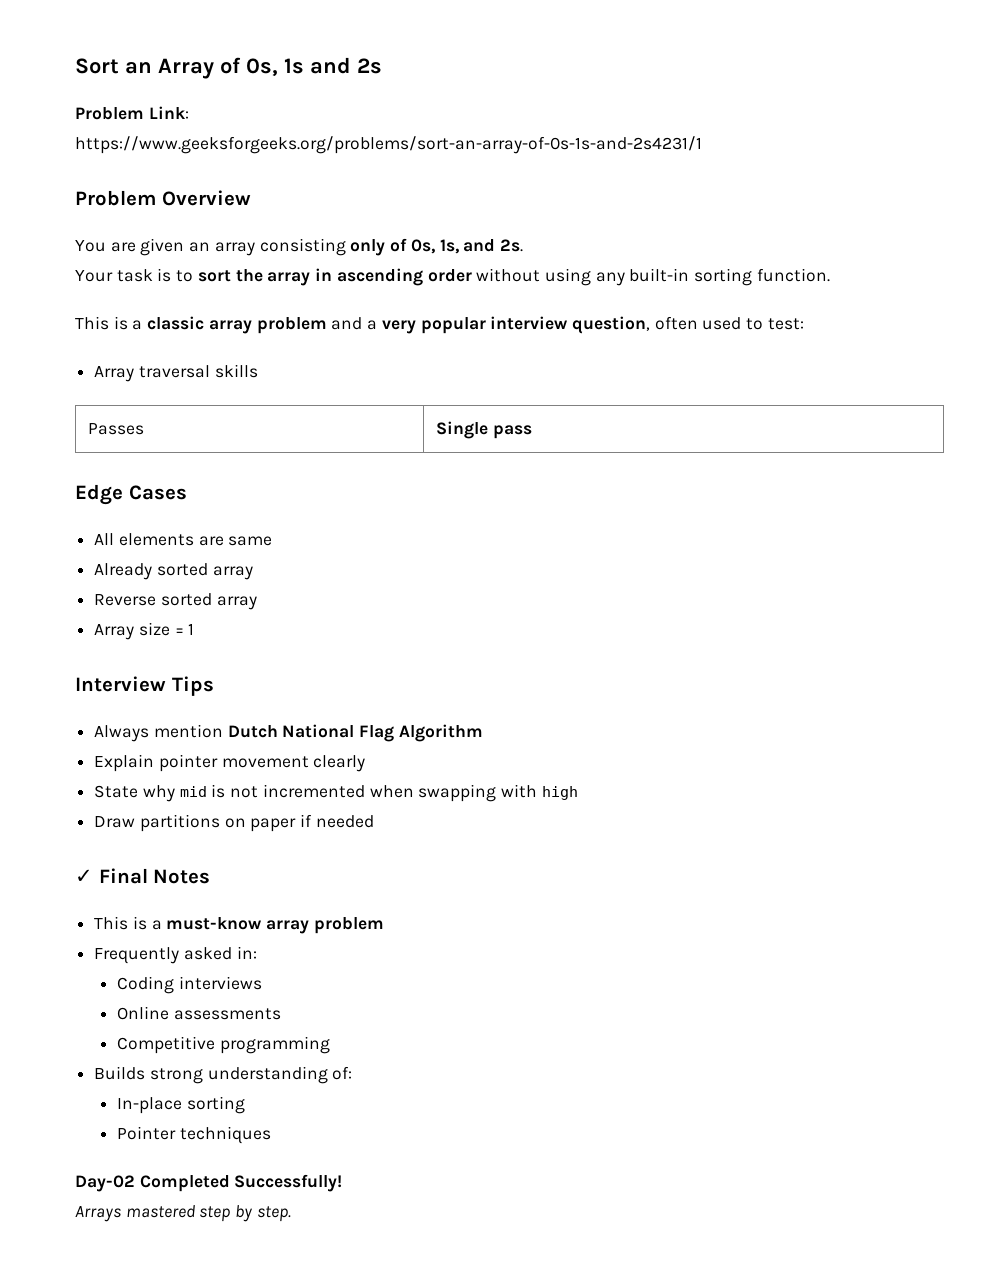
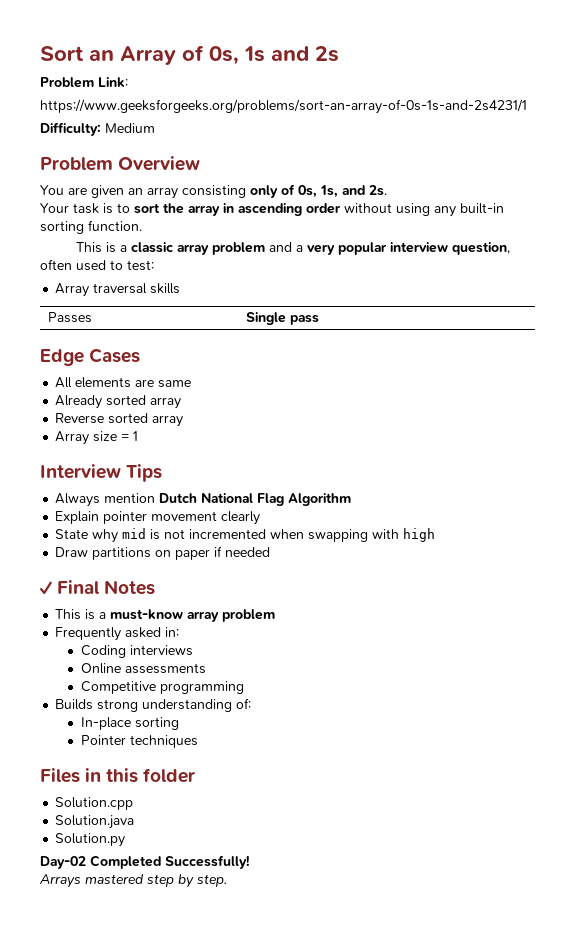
(702, 145) none -> [40,122,155,136] // Difficulty: Medium
(271, 1135) none -> [40,768,196,783] [55,797,134,810] [55,815,135,829] [55,833,126,847] // Files in this folder // Solution.cpp // Solution.java // Solution.py

